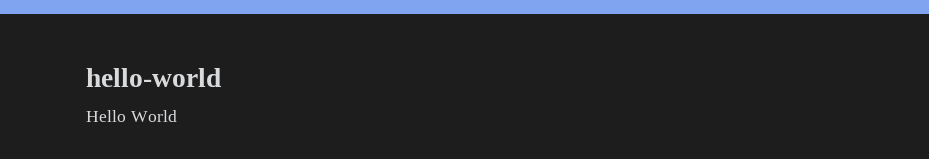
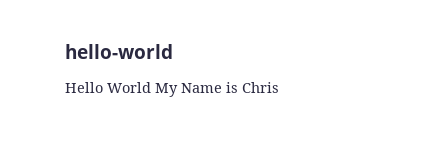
(177, 116) none -> [155,82,279,97] My Name is Chris

